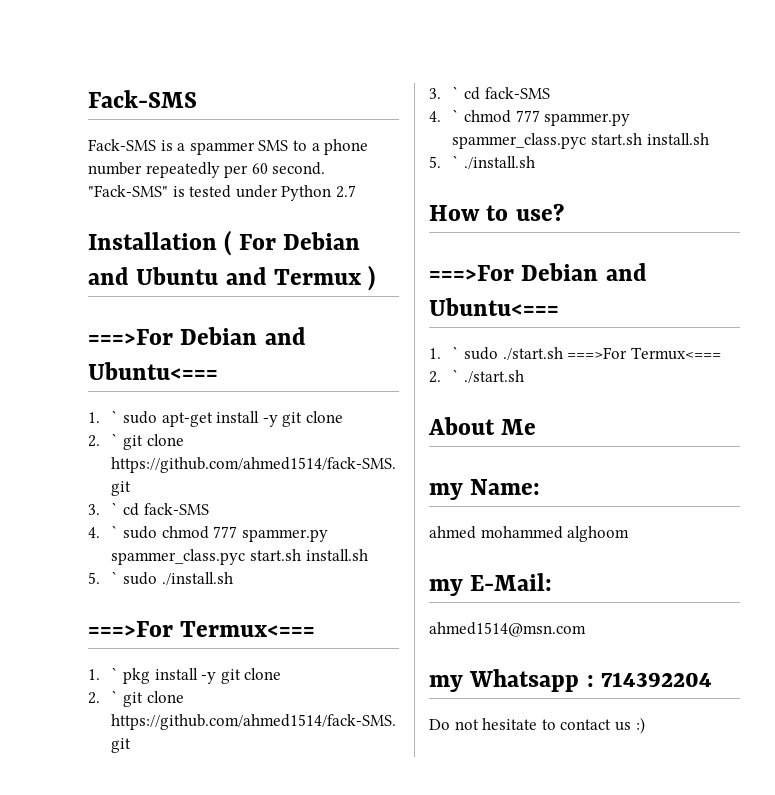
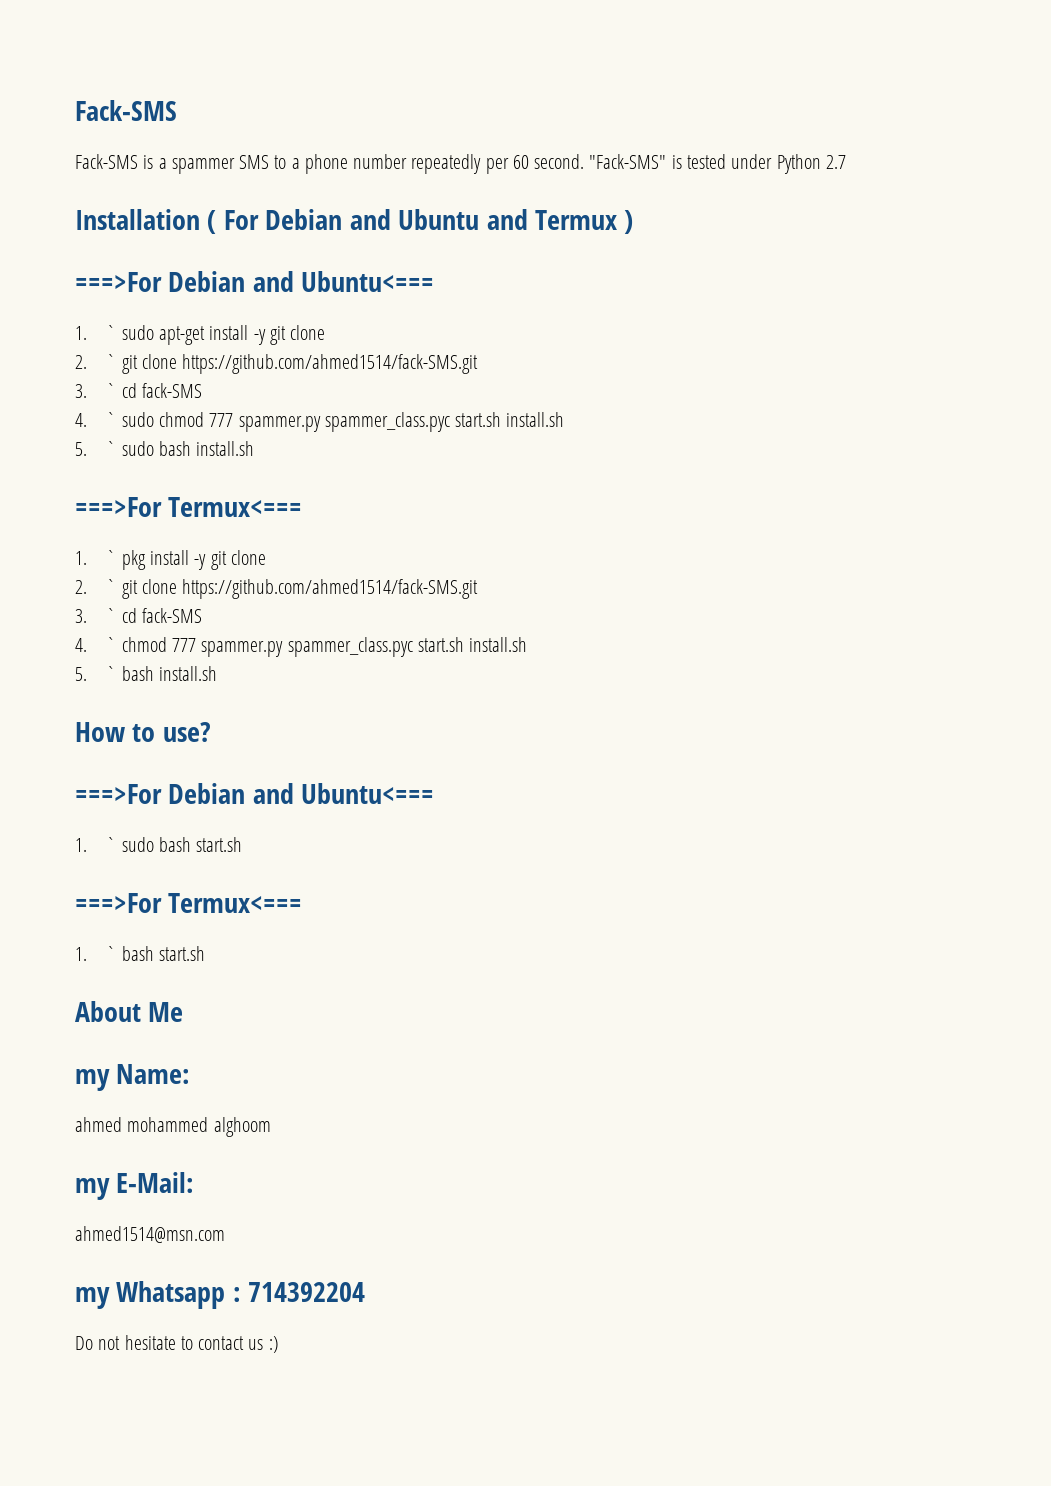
[161,572,233,585] ./install.sh -> [158,441,255,456] bash install.sh
[463,156,535,169] ./install.sh -> [121,666,217,681] bash install.sh
[502,347,721,360] [429,369,524,383] ./start.sh ===>For Termux<=== // 2. ` ./start.sh -> [158,837,243,852] [75,893,303,913] [75,946,205,961] bash start.sh // ===>For Termux<=== // 1. ` bash start.sh

